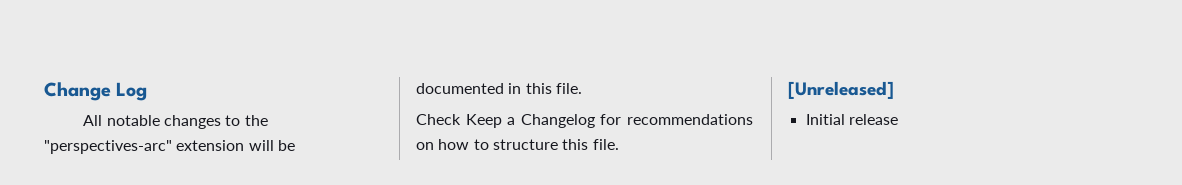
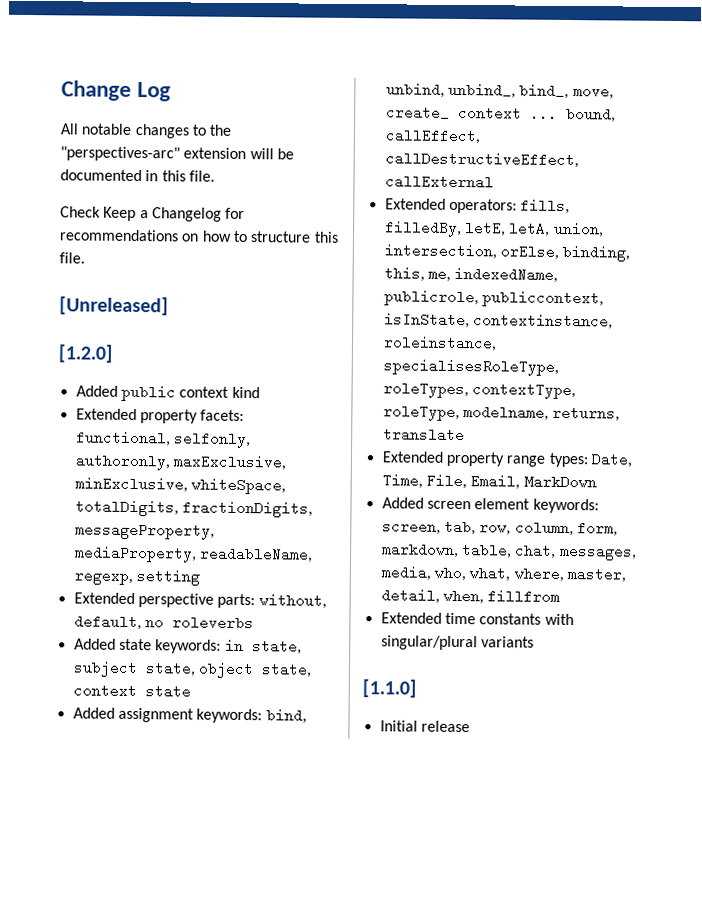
(894, 90) none -> [58,344,113,363] [75,384,260,402] [75,408,245,424] [75,430,251,449] [74,453,286,471] [74,476,286,495] [74,499,313,518] [74,522,215,540] [73,545,313,563] [73,568,200,586] [73,592,327,609] [73,614,254,631] [73,638,302,655] [72,660,312,679] [72,683,191,699] [72,707,307,724] [385,82,614,100] [385,105,616,123] [384,128,480,145] [384,151,579,169] [384,174,494,190] [384,198,571,215] [383,220,604,238] [383,243,631,262] [383,266,559,283] [383,289,604,308] [383,312,613,330] [382,335,497,352] [382,358,559,376] [382,381,576,400] [382,404,621,422] [382,427,465,443] [381,451,633,468] [381,473,597,490] [381,497,599,514] [381,519,618,537] [381,542,637,561] [380,565,626,583] [380,588,561,605] [380,612,574,626] [380,635,534,651] [362,679,417,698] // [1.2.0] // Added public context kind // Extended property facets: functional, selfonly, authoronly, maxExclusive, minExclusive, whiteSpace, totalDigits, fractionDigits, messageProperty, mediaProperty, readableName, regexp, setting // Extended perspective parts: without, default, no roleverbs // Added state keywords: in state, subject state, object state, context state // Added assignment keywords: bind, unbind, unbind_, bind_, move, create_ context ... bound, callEffect, callDestructiveEffect, callExternal // Extended operators: fills, filledBy, letE, letA, union, intersection, orElse, binding, this, me, indexedName, publicrole, publiccontext, isInState, contextinstance, roleinstance, specialisesRoleType, roleTypes, contextType, roleType, modelname, returns, translate // Extended property range types: Date, Time, File, Email, MarkDown // Added screen element keywords: screen, tab, row, column, form, markdown, table, chat, messages, media, who, what, where, master, detail, when, fillfrom // Extended time constants with singular/plural variants // [1.1.0]

